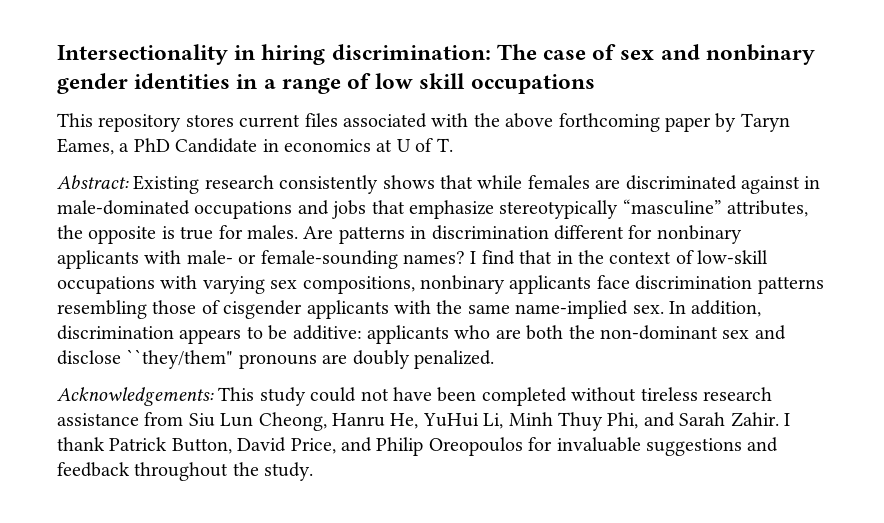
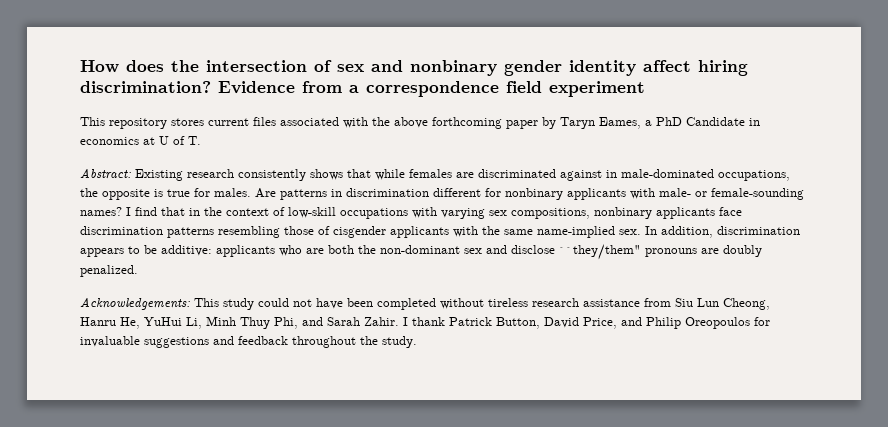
[57,44,587,65] Intersectionality in hiring discrimination: The case -> [80,60,307,73] How does the intersection
[134,73,595,94] identities in a range of low skill occupations -> [569,60,748,76] [80,81,645,97] identity affect hiring discrimination? Evidence from a correspondence field experiment
[194,199,809,219] occupations and jobs that emphasize stereotypically “masculine” attributes, -> [718,170,790,181] occupations,

